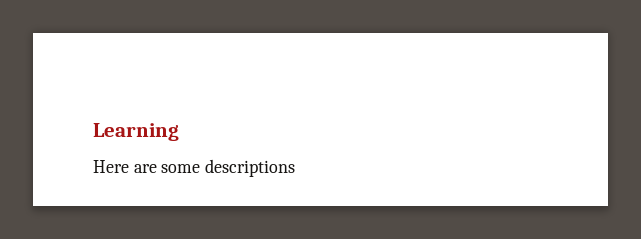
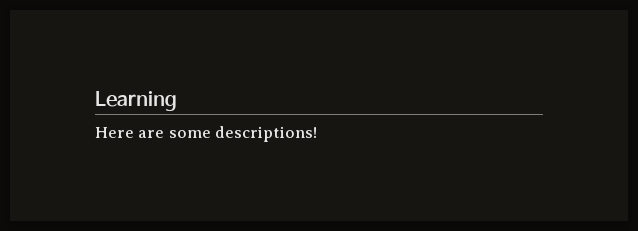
[205,159,296,177] descriptions -> [215,126,318,142] descriptions!

